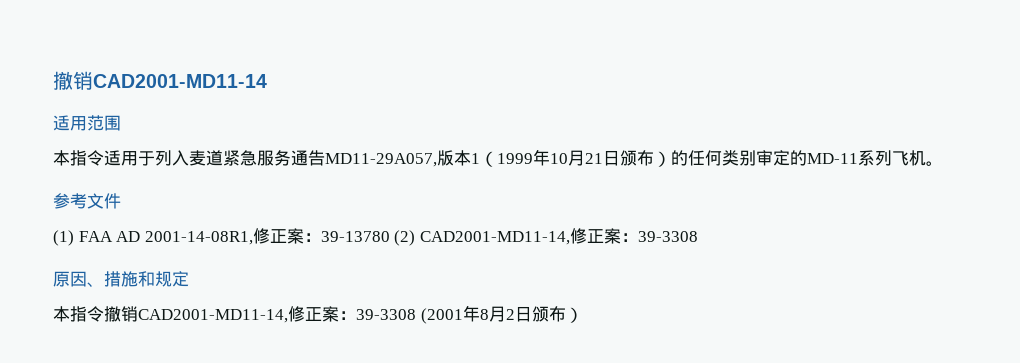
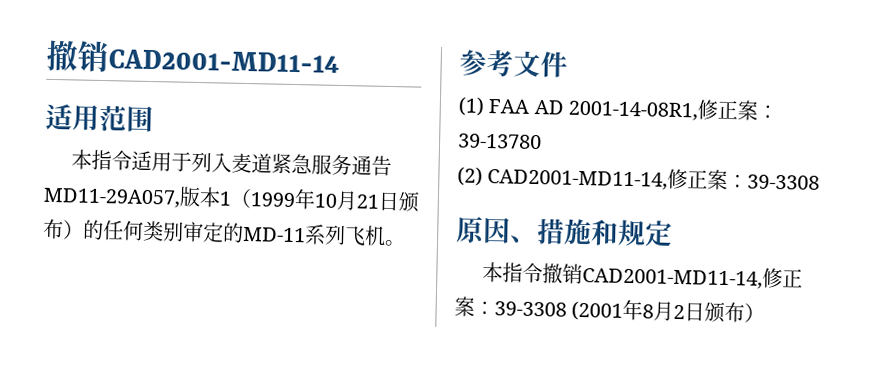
(390, 236) none -> (542, 141) //

